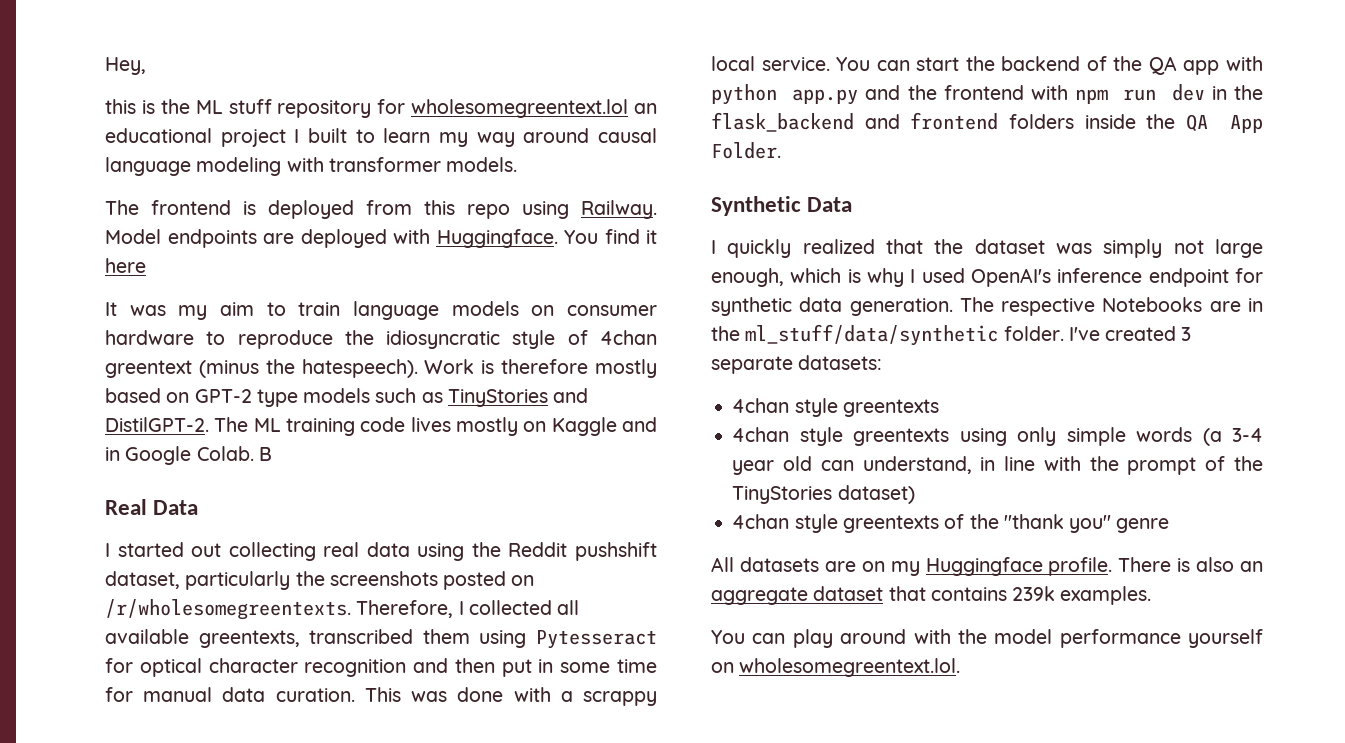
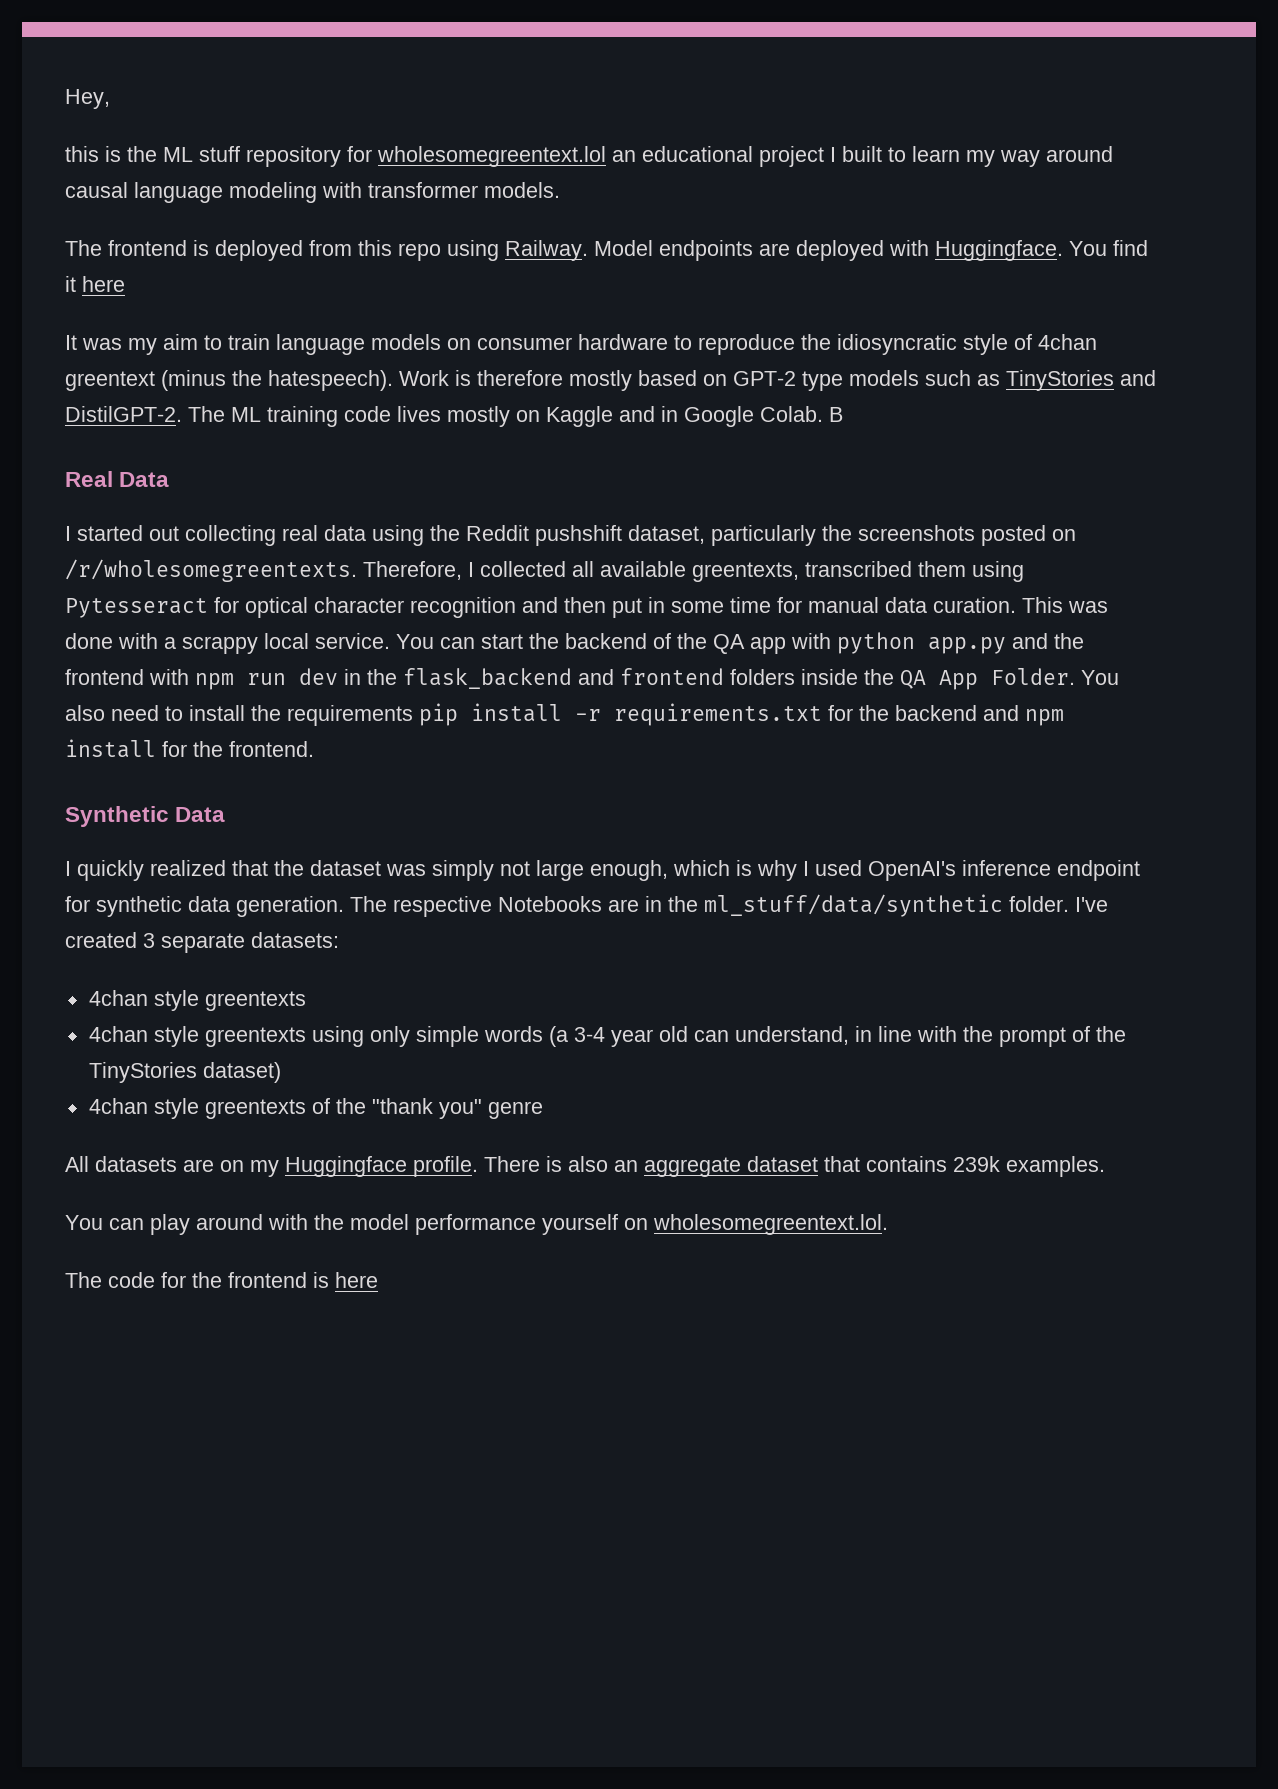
(781, 150) none -> [1081,670,1119,685] [65,703,1064,726] [65,739,314,758] You also need to install the requirements pip install -r requirements.txt for the backend and npm install for the frontend.
(961, 667) none -> [65,1272,378,1288] // The code for the frontend is here

